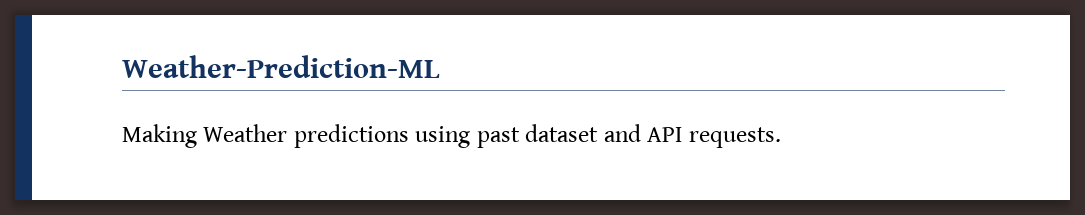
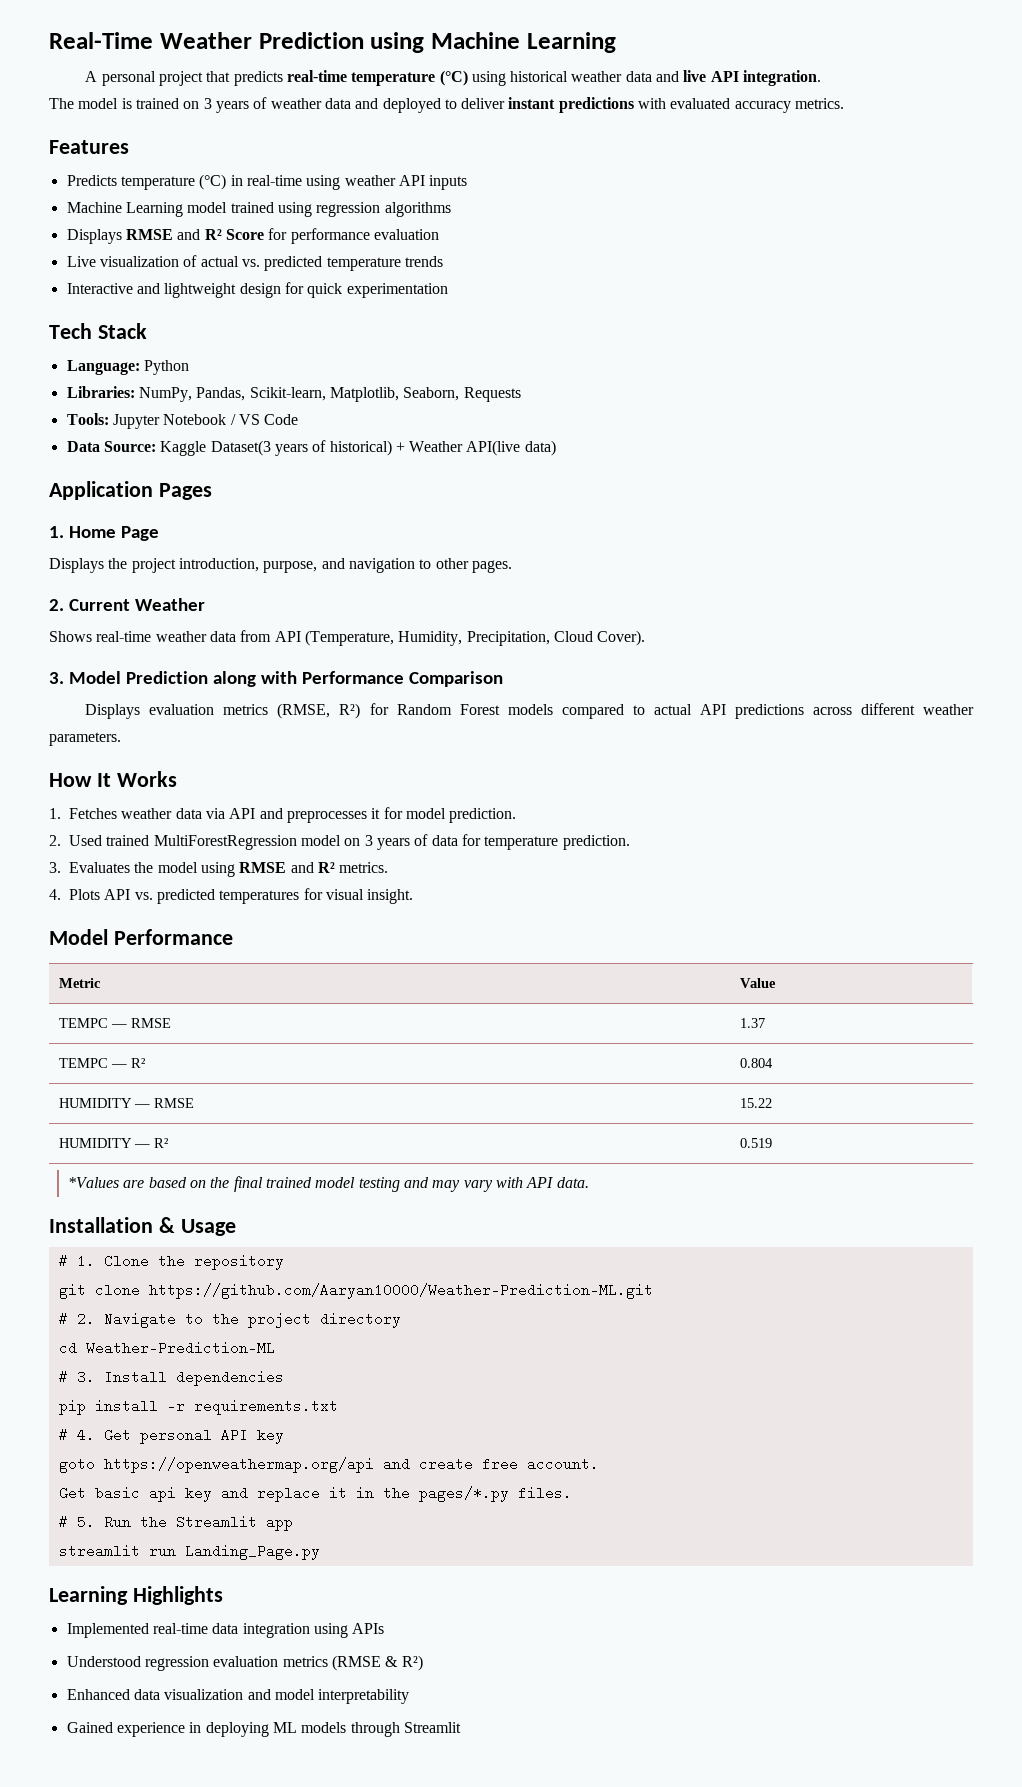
[122,55,440,78] [122,124,781,148] Weather-Prediction-ML // Making Weather predictions using past dataset and API requests. -> [49,32,616,53] [85,70,822,86] [49,97,845,113] [49,140,129,154] [66,174,468,190] [66,202,451,217] [66,228,439,244] [66,255,443,271] [66,282,448,298] [49,323,147,339] [66,360,189,375] [66,386,521,402] [66,413,299,429] [66,440,556,456] [49,481,212,500] [49,526,159,541] [49,558,512,573] [49,598,205,611] [49,630,646,646] [49,671,503,687] [85,703,975,719] [49,732,121,746] [49,771,177,787] [49,807,517,823] [49,834,630,850] [49,862,389,877] [49,888,414,904] [49,929,233,945] [58,978,101,988] [739,978,776,988] [58,1018,171,1028] [739,1018,765,1028] [58,1058,146,1068] [739,1058,773,1068] [58,1098,194,1108] [739,1098,772,1108] [58,1138,169,1148] [739,1138,772,1148] [68,1176,589,1192] [49,1217,236,1236] [58,1254,284,1270] [58,1283,653,1299] [58,1312,401,1328] [58,1341,275,1355] [58,1370,284,1386] [58,1399,338,1415] [58,1428,284,1444] [58,1457,599,1473] [58,1486,572,1502] [58,1515,293,1531] [58,1544,320,1560] [49,1586,223,1605] [66,1623,385,1638] [66,1655,423,1671] [66,1689,410,1704] [66,1722,461,1737] Real-Time Weather Prediction using Machine Learning // A personal project that predicts real-time temperature (°C) using historical weather data and live API integration. // The model is trained on 3 years of weather data and deployed to deliver instant predictions with evaluated accuracy metrics. // Features // Predicts temperature (°C) in real-time using weather API inputs // Machine Learning model trained using regression algorithms // Displays RMSE and R² Score for performance evaluation // Live visualization of actual vs. predicted temperature trends // Interactive and lightweight design for quick experimentation // Tech Stack // Language: Python // Libraries: NumPy, Pandas, Scikit-learn, Matplotlib, Seaborn, Requests // Tools: Jupyter Notebook / VS Code // Data Source: Kaggle Dataset(3 years of historical) + Weather API(live data) // Application Pages // 1. Home Page // Displays the project introduction, purpose, and navigation to other pages. // 2. Current Weather // Shows real-time weather data from API (Temperature, Humidity, Precipitation, Cloud Cover). // 3. Model Prediction along with Performance Comparison // Displays evaluation metrics (RMSE, R²) for Random Forest models compared to actual API predictions across different weather parameters. // How It Works // 1. Fetches weather data via API and preprocesses it for model prediction. // 2. Used trained MultiForestRegression model on 3 years of data for temperature prediction. // 3. Evaluates the model using RMSE and R² metrics. // 4. Plots API vs. predicted temperatures for visual insight. // Model Performance // Metric | Value // TEMPC — RMSE | 1.37 // TEMPC — R² | 0.804 // HUMIDITY — RMSE | 15.22 // HUMIDITY — R² | 0.519 // *Values are based on the final trained model testing and may vary with API data. // Installation & Usage // # 1. Clone the repository // git clone https://github.com/Aaryan10000/Weather-Prediction-ML.git // # 2. Navigate to the project directory // cd Weather-Prediction-ML // # 3. Install dependencies // pip install -r requirements.txt // # 4. Get personal API key // goto https://openweathermap.org/api and create free account. // Get basic api key and replace it in the pages/*.py files. // # 5. Run the Streamlit app // streamlit run Landing_Page.py // Learning Highlights // Implemented real-time data integration using APIs // Understood regression evaluation metrics (RMSE & R²) // Enhanced data visualization and model interpretability // Gained experience in deploying ML models through Streamlit

